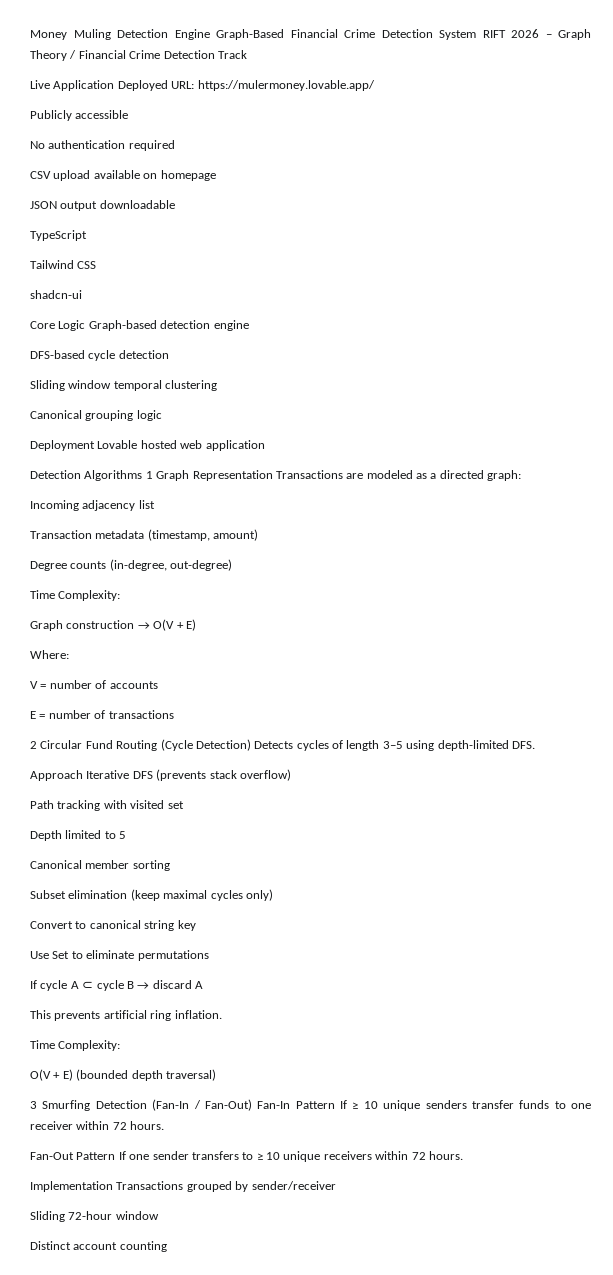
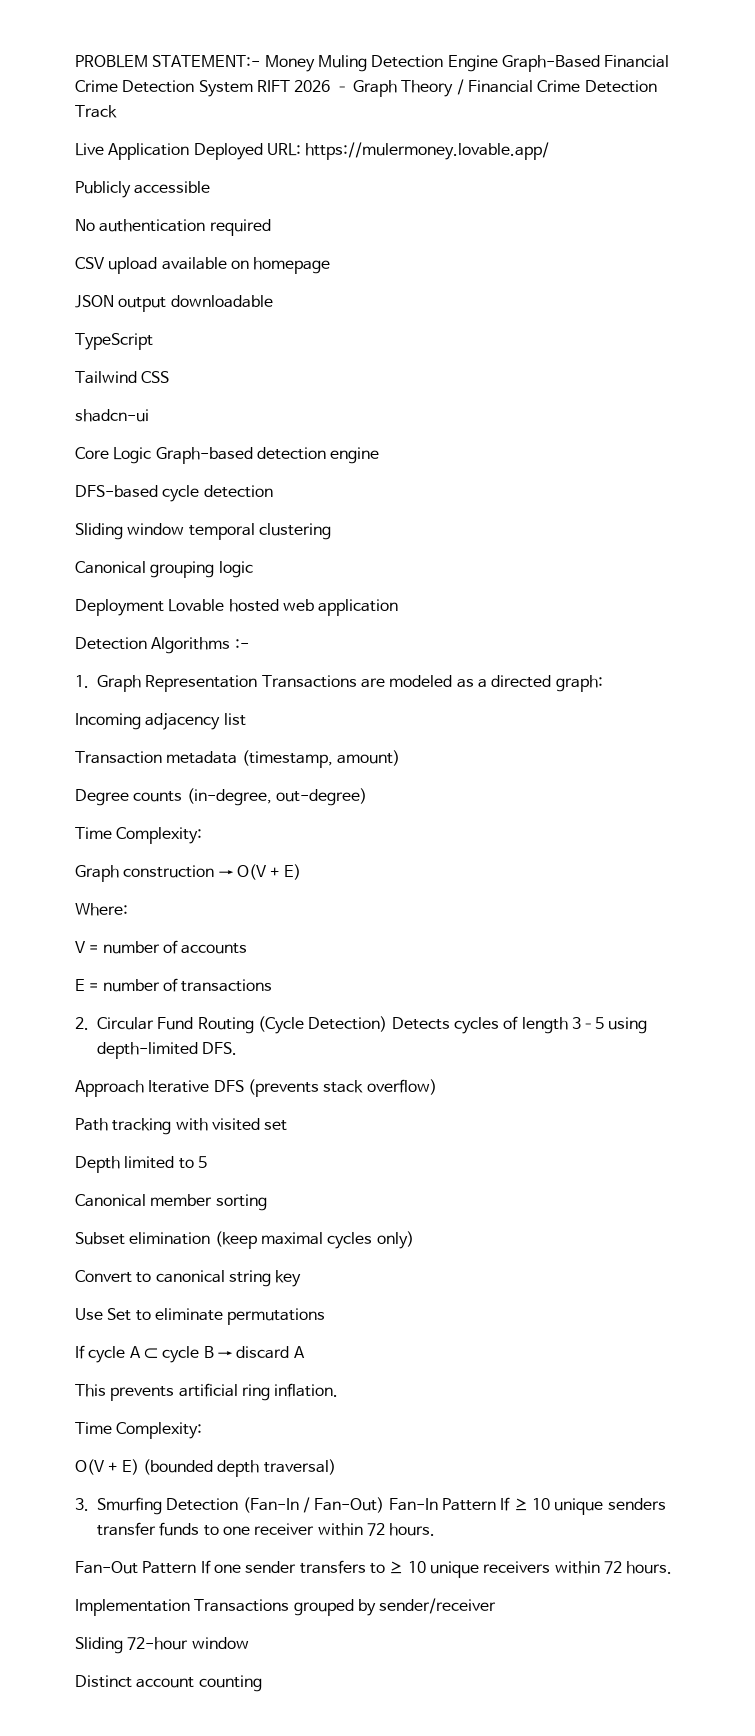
(30, 35) none -> [75,55,261,68] PROBLEM STATEMENT:-
[145,471,153,479] 1 -> [234,639,249,649] [75,675,89,688] :- // 1.
[30,741,37,749] 2 -> [75,1017,89,1030] 2.
[30,1101,37,1109] 3 -> [75,1498,89,1511] 3.

